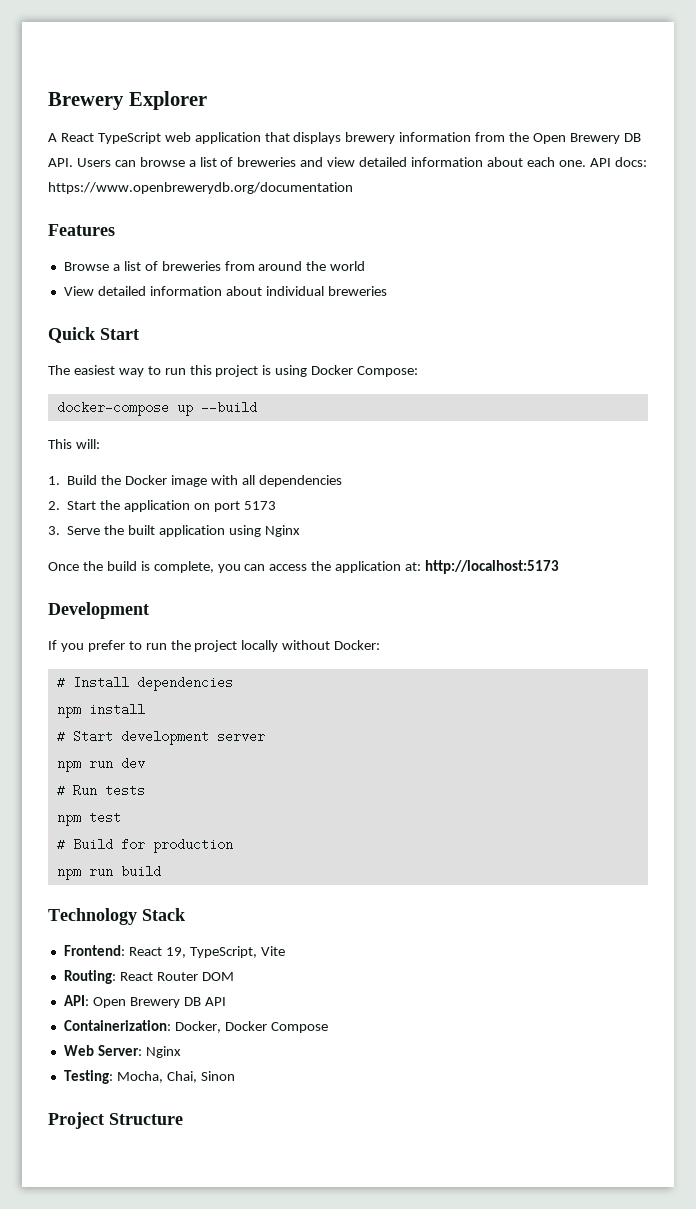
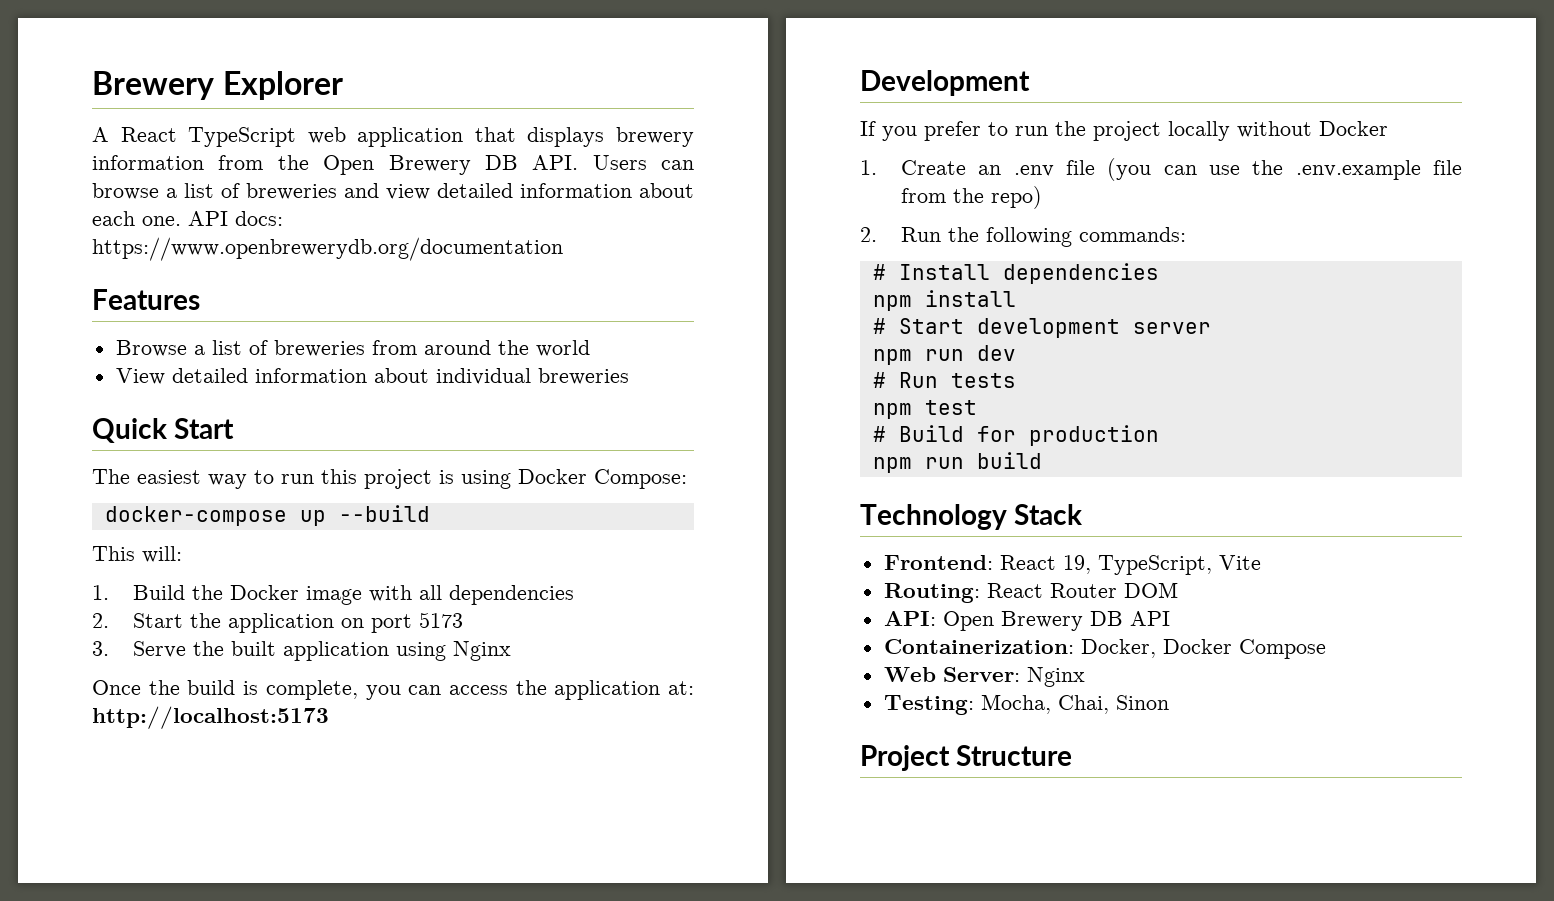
[334,640,381,650] Docker: -> [1319,121,1388,136] [860,158,1462,181] [901,186,1043,209] [860,227,1187,247] Docker // 1. Create an .env file (you can use the .env.example file from the repo) // 2. Run the following commands:

